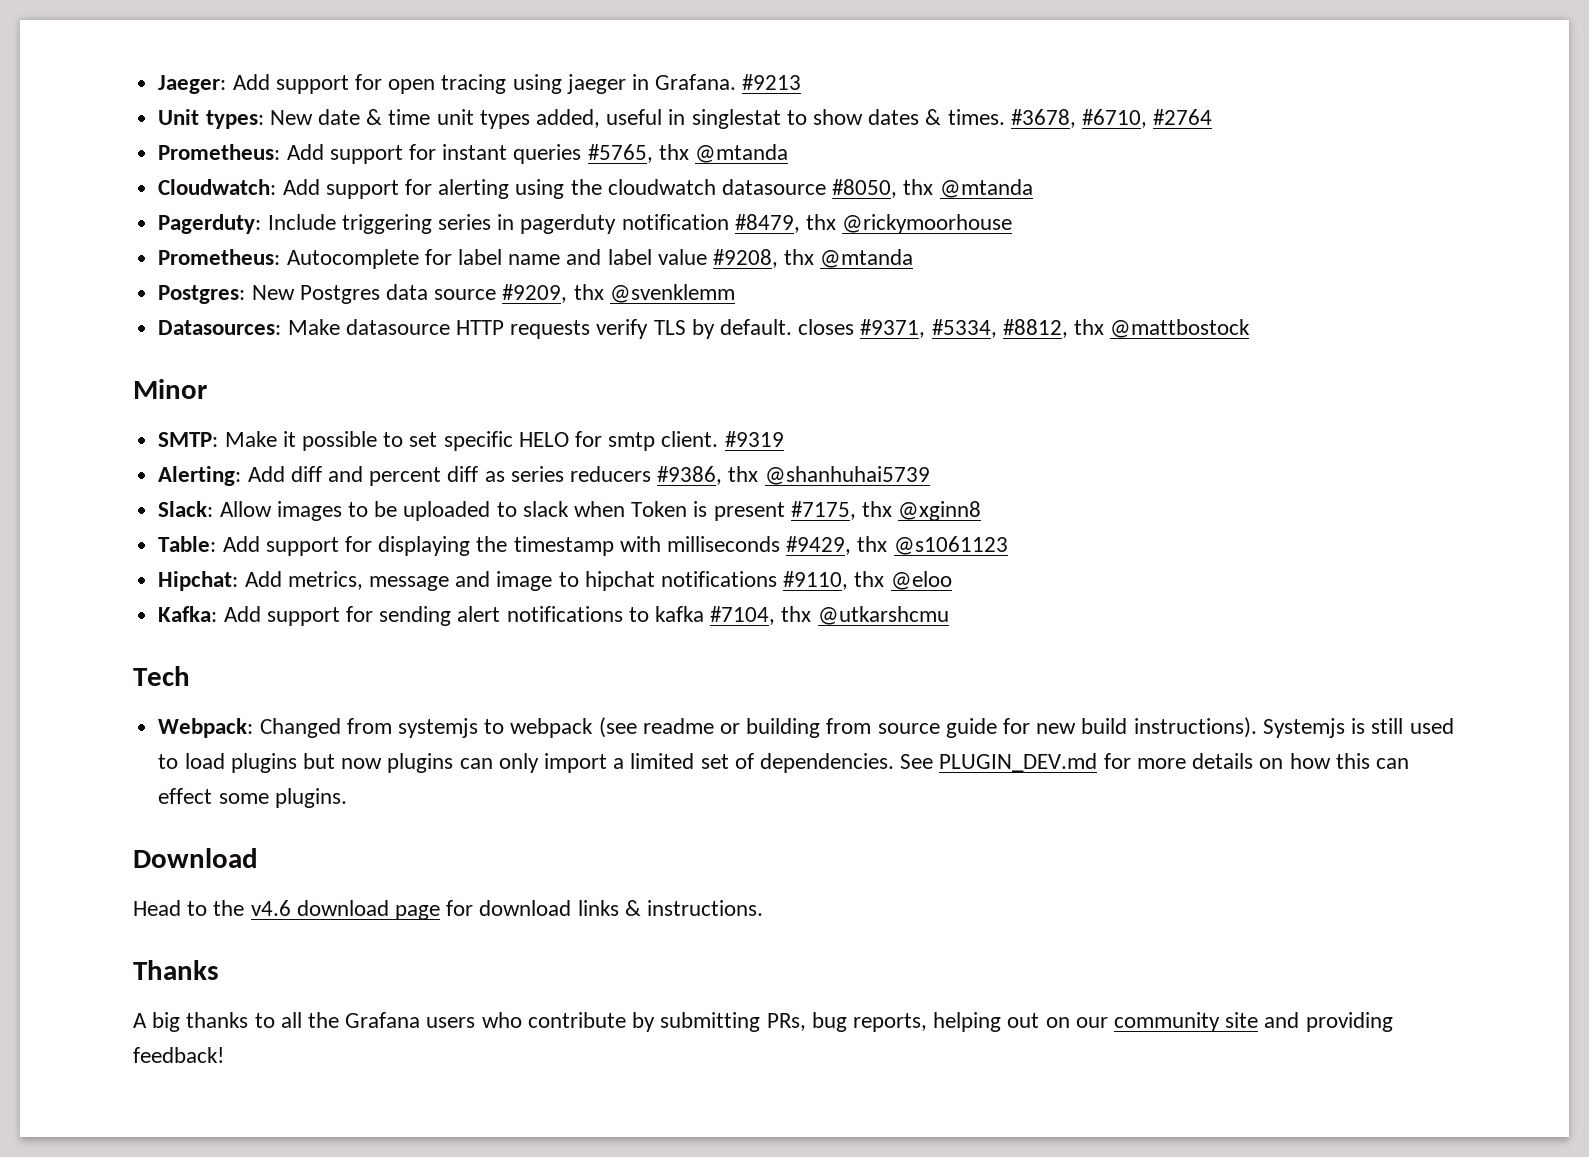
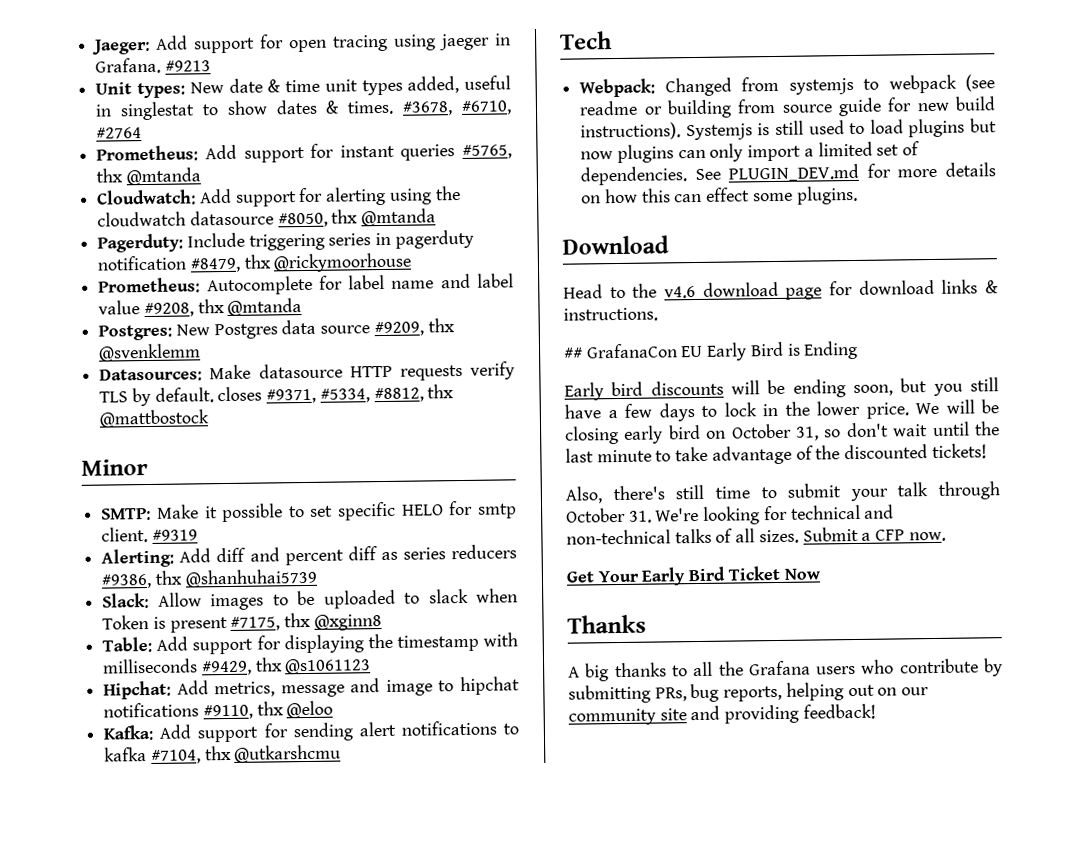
(764, 908) none -> [564,340,859,361] [564,377,999,401] [564,399,999,422] [565,421,1000,445] [565,443,987,465] [565,481,1000,504] [566,504,895,525] [566,526,946,545] [566,565,820,586] // ## GrafanaCon EU Early Bird is Ending // Early bird discounts will be ending soon, but you still have a few days to lock in the lower price. We will be closing early bird on October 31, so don't wait until the last minute to take advantage of the discounted tickets! // Also, there's still time to submit your talk through October 31. We're looking for technical and non-technical talks of all sizes. Submit a CFP now. // Get Your Early Bird Ticket Now

